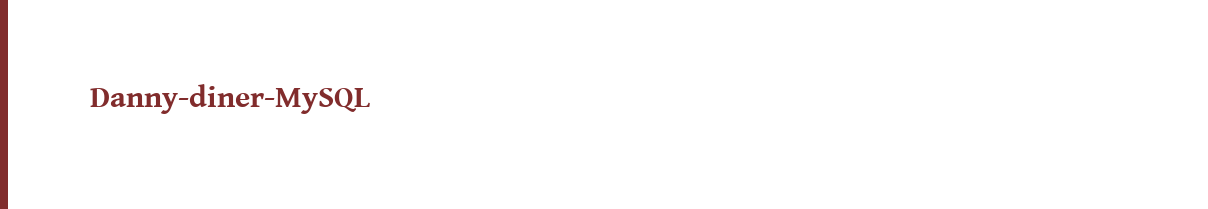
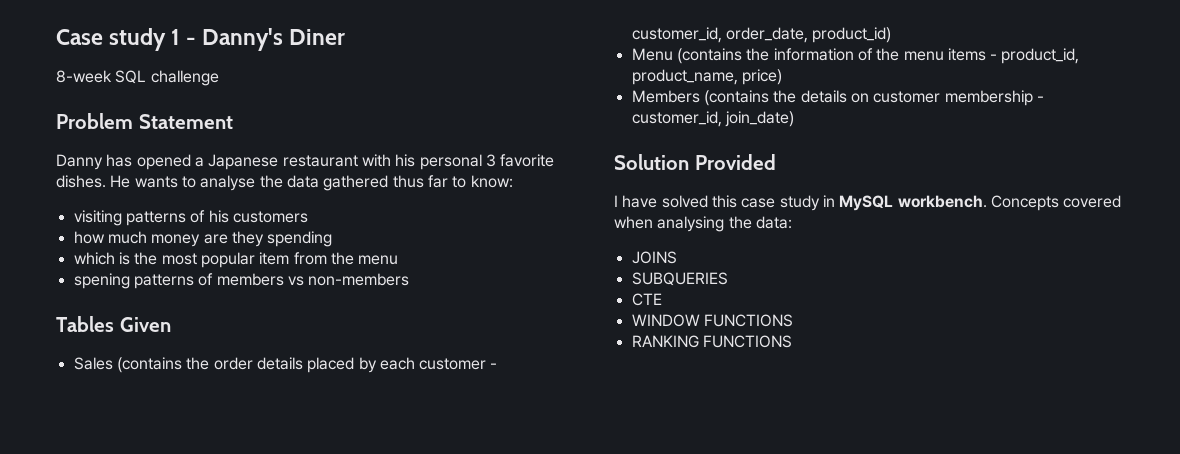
[90,84,370,114] Danny-diner-MySQL -> [56,28,346,51] [56,70,219,86] [56,113,233,129] [56,154,555,170] [56,175,513,191] [73,210,308,226] [73,231,333,247] [73,252,399,268] [73,273,410,289] [56,316,171,332] [73,357,498,373] [631,27,892,43] [631,48,1080,64] [631,69,782,85] [631,90,1044,106] [631,111,794,127] [614,154,776,170] [614,195,1122,211] [614,216,792,232] [631,251,677,264] [631,272,728,286] [631,293,662,306] [631,314,793,327] [631,335,792,348] Case study 1 - Danny's Diner // 8-week SQL challenge // Problem Statement // Danny has opened a Japanese restaurant with his personal 3 favorite dishes. He wants to analyse the data gathered thus far to know: // visiting patterns of his customers // how much money are they spending // which is the most popular item from the menu // spening patterns of members vs non-members // Tables Given // Sales (contains the order details placed by each customer - customer_id, order_date, product_id) // Menu (contains the information of the menu items - product_id, product_name, price) // Members (contains the details on customer membership - customer_id, join_date) // Solution Provided // I have solved this case study in MySQL workbench. Concepts covered when analysing the data: // JOINS // SUBQUERIES // CTE // WINDOW FUNCTIONS // RANKING FUNCTIONS

